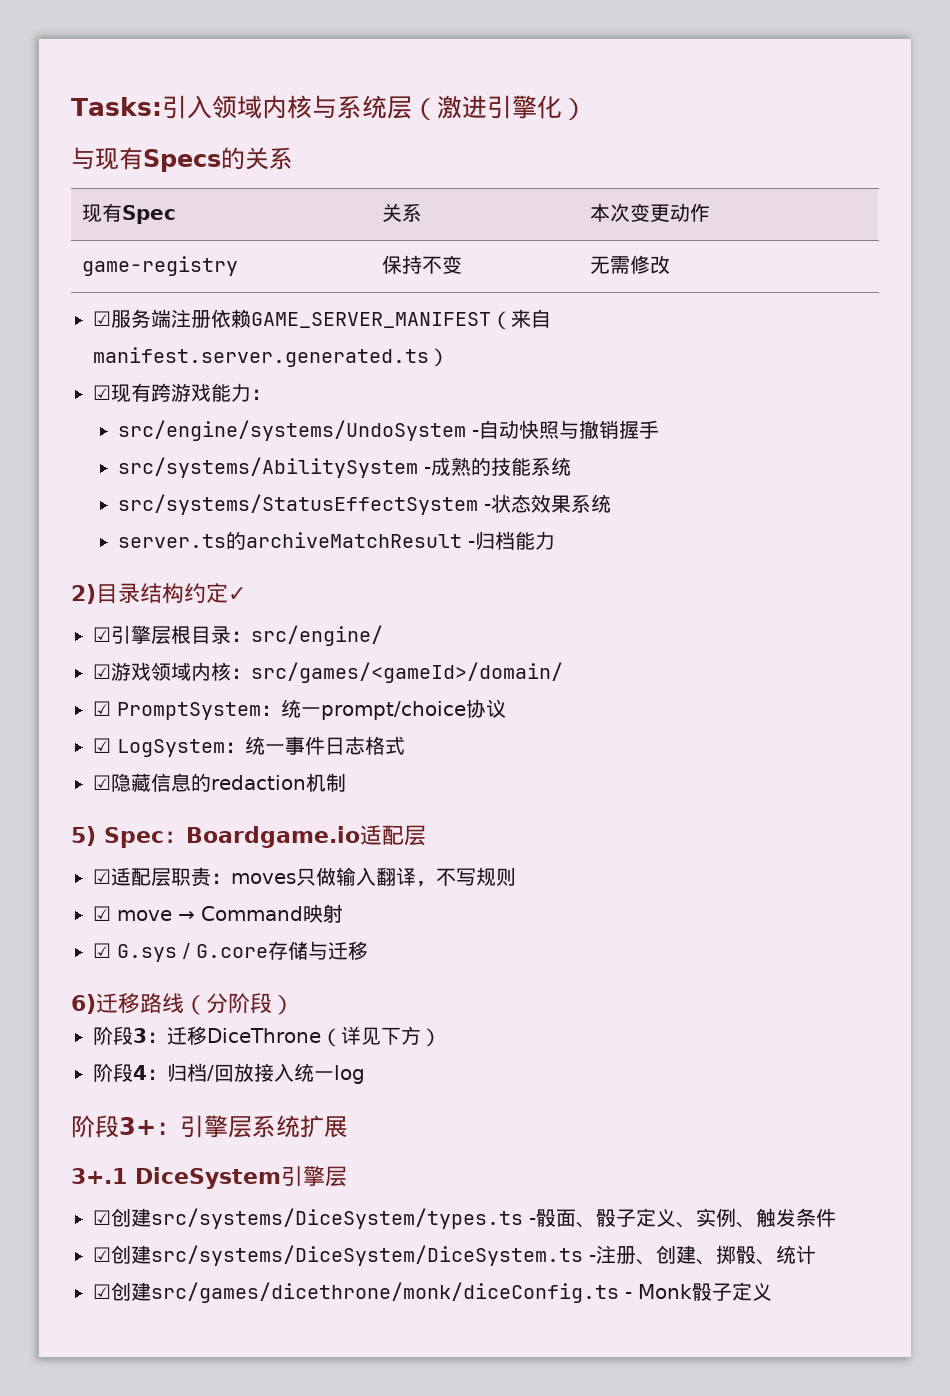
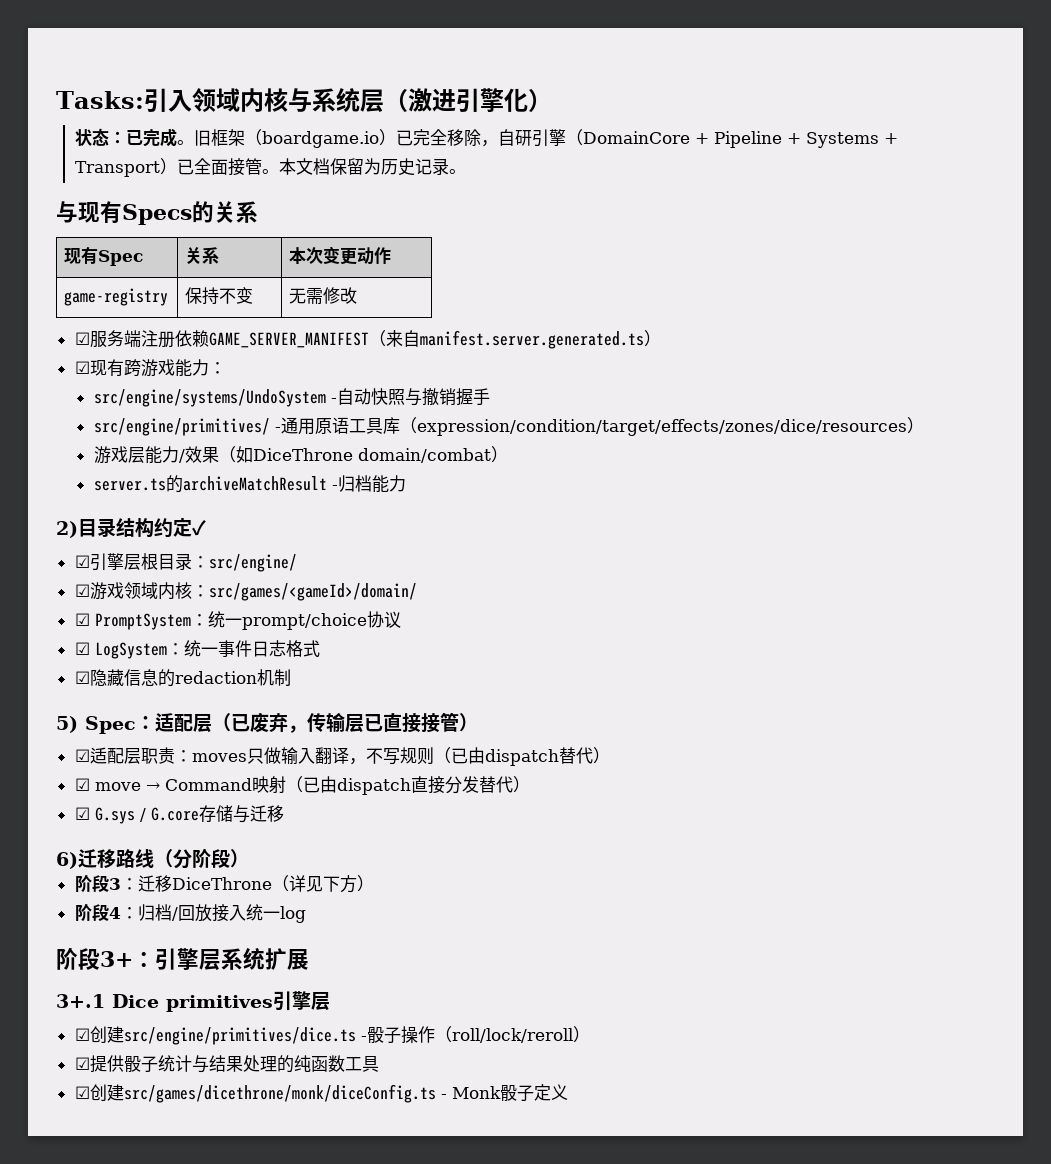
(587, 109) none -> [74,128,898,148] [74,158,466,177] // 状态：已完成。旧框架（boardgame.io）已完全移除，自研引擎（DomainCore + Pipeline + Systems + Transport）已全面接管。本文档保留为历史记录。
[117,457,571,478] [117,494,611,515] src/systems/AbilitySystem -成熟的技能系统 // src/systems/StatusEffectSystem -状态效果系统 -> [93,417,924,436] [93,446,508,464] src/engine/primitives/ -通用原语工具库（expression/condition/target/effects/zones/dice/resources） // 游戏层能力/效果（如DiceThrone domain/combat）
[186,825,426,848] Boardgame.io适配层 -> [155,712,478,733] 适配层（已废弃，传输层已直接接管）
(516, 876) none -> [433,747,610,766] （已由dispatch替代）
(343, 913) none -> [285,776,530,795] （已由dispatch直接分发替代）
[135,1167,281,1189] DiceSystem -> [112,994,273,1012] Dice primitives
[151,1208,836,1229] [93,1245,816,1266] src/systems/DiceSystem/types.ts -骰面、骰子定义、实例、触发条件 // ☑创建src/systems/DiceSystem/DiceSystem.ts -注册、创建、掷骰、统计 -> [123,1026,590,1045] [74,1055,379,1073] src/engine/primitives/dice.ts -骰子操作（roll/lock/reroll） // ☑提供骰子统计与结果处理的纯函数工具

